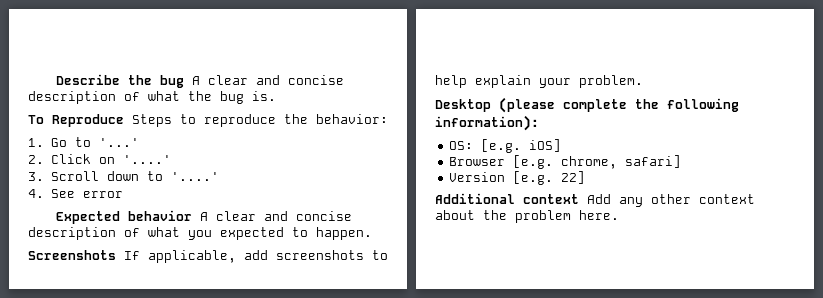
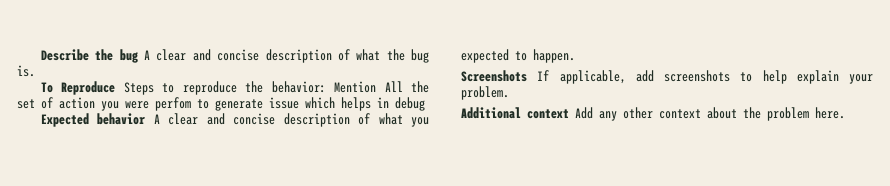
[28,137,139,147] [28,154,171,164] [28,171,219,181] [28,189,123,198] // 1. Go to '...' // 2. Click on '....' // 3. Scroll down to '....' // 4. See error -> [334,81,430,93] [17,97,425,111] Mention All the set of action you were perfom to generate issue which helps in debug
[435,97,739,113] [435,115,539,131] [449,139,562,153] [449,155,682,169] [449,171,586,185] // Desktop (please complete the following information): // OS: [e.g. iOS] // Browser [e.g. chrome, safari] // Version [e.g. 22] -> (509, 93) none

